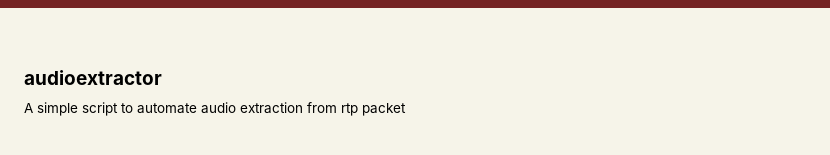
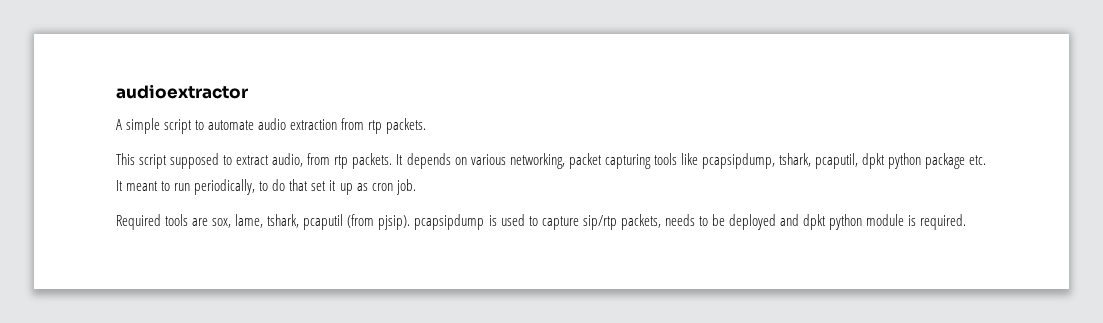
[362,103,406,116] packet -> [386,118,427,134] [116,153,987,169] [116,179,416,195] [116,214,967,230] packets. // This script supposed to extract audio, from rtp packets. It depends on various networking, packet capturing tools like pcapsipdump, tshark, pcaputil, dpkt python package etc. It meant to run periodically, to do that set it up as cron job. // Required tools are sox, lame, tshark, pcaputil (from pjsip). pcapsipdump is used to capture sip/rtp packets, needs to be deployed and dpkt python module is required.

